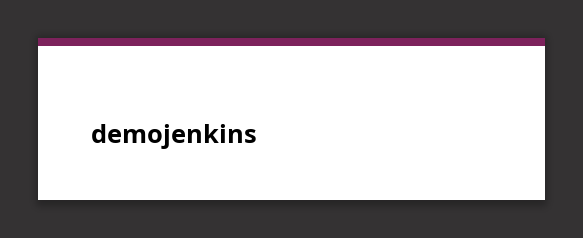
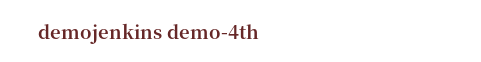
(257, 136) none -> [167,24,259,39] demo-4th

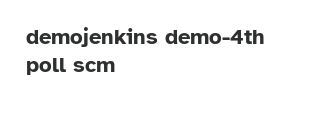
(259, 31) none -> [26,58,115,75] poll scm

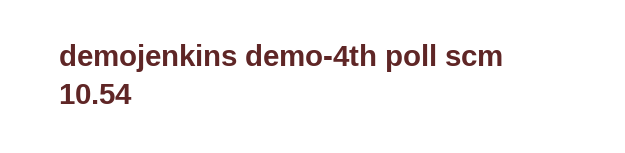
(115, 66) none -> [59,84,132,104] 10.54

